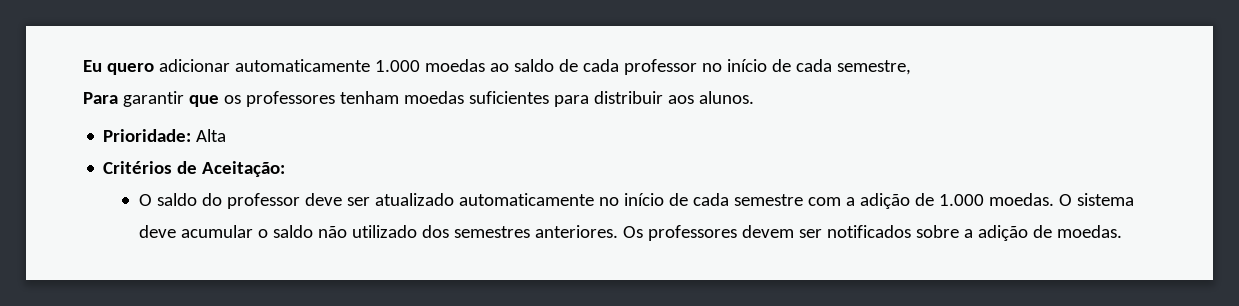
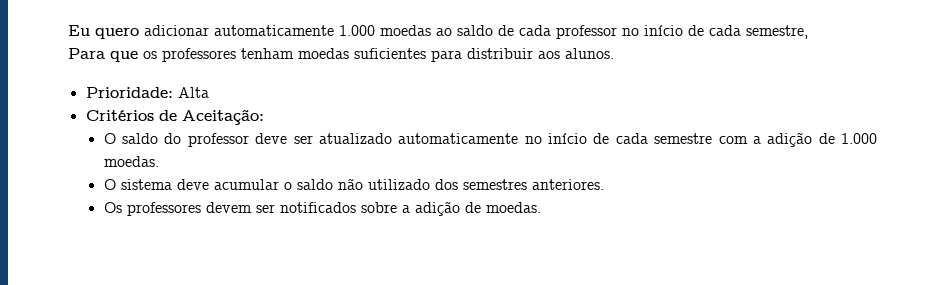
[122,91,184,107] garantir -> (105, 53) none
(1054, 199) none -> (159, 161) //
(619, 231) none -> (604, 184) //

